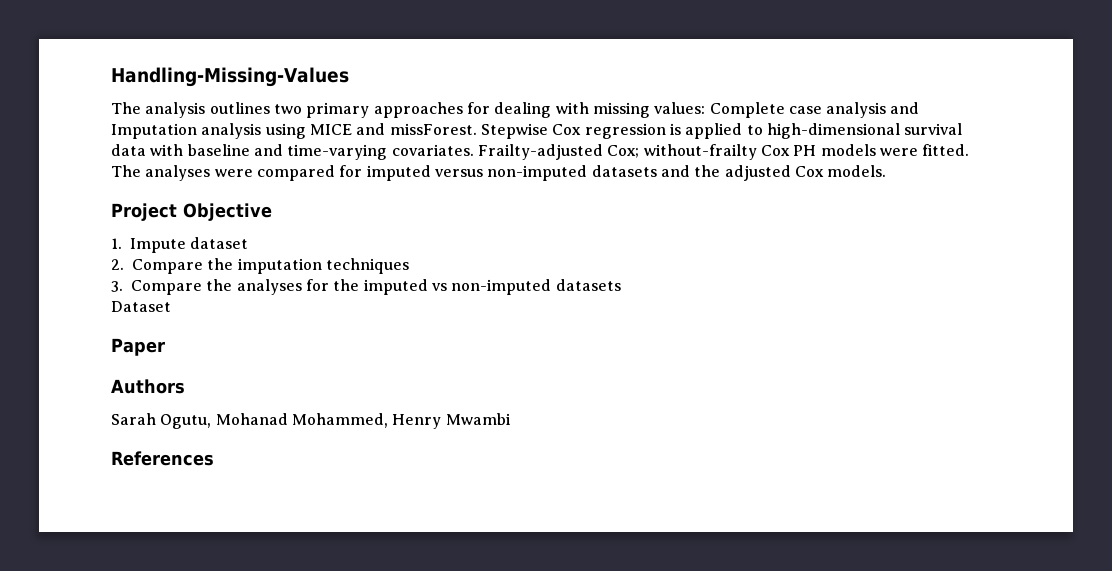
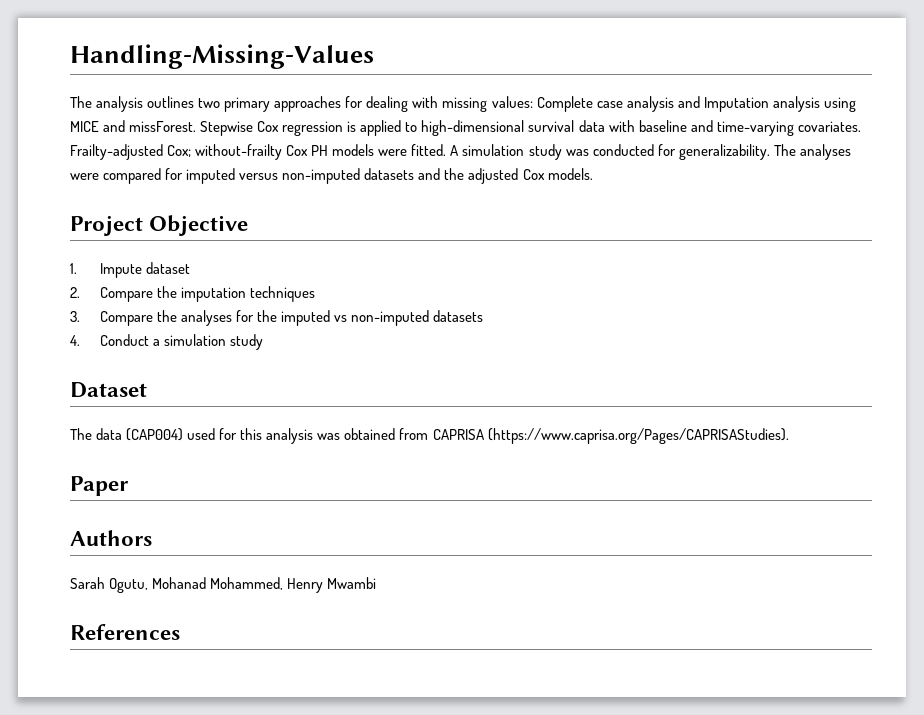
(970, 150) none -> [450,144,770,160] A simulation study was conducted for generalizability.
[111,301,171,312] Dataset -> [70,334,263,350] [70,382,147,398] [70,428,789,444] 4. Conduct a simulation study // Dataset // The data (CAP004) used for this analysis was obtained from CAPRISA (https://www.caprisa.org/Pages/CAPRISAStudies).

